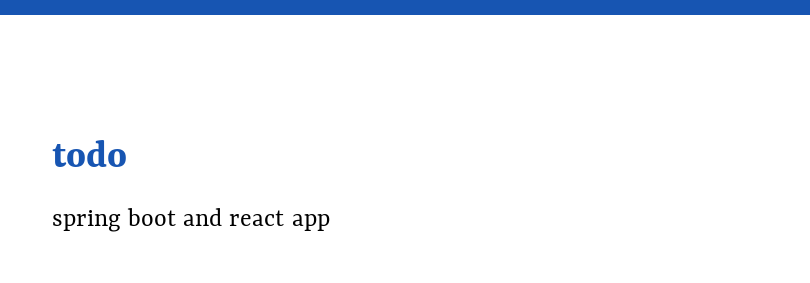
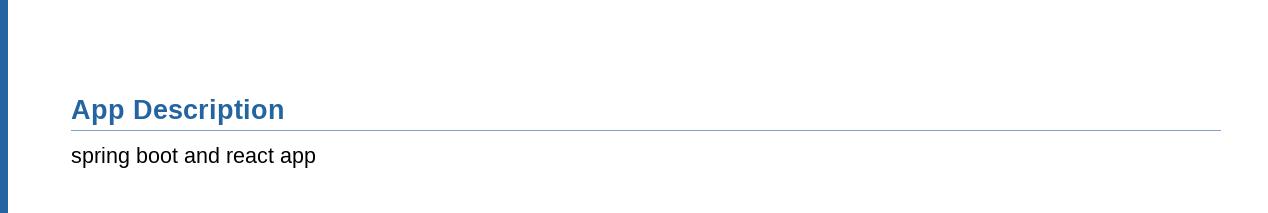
[52,140,127,167] todo -> [71,99,285,125] App Description

